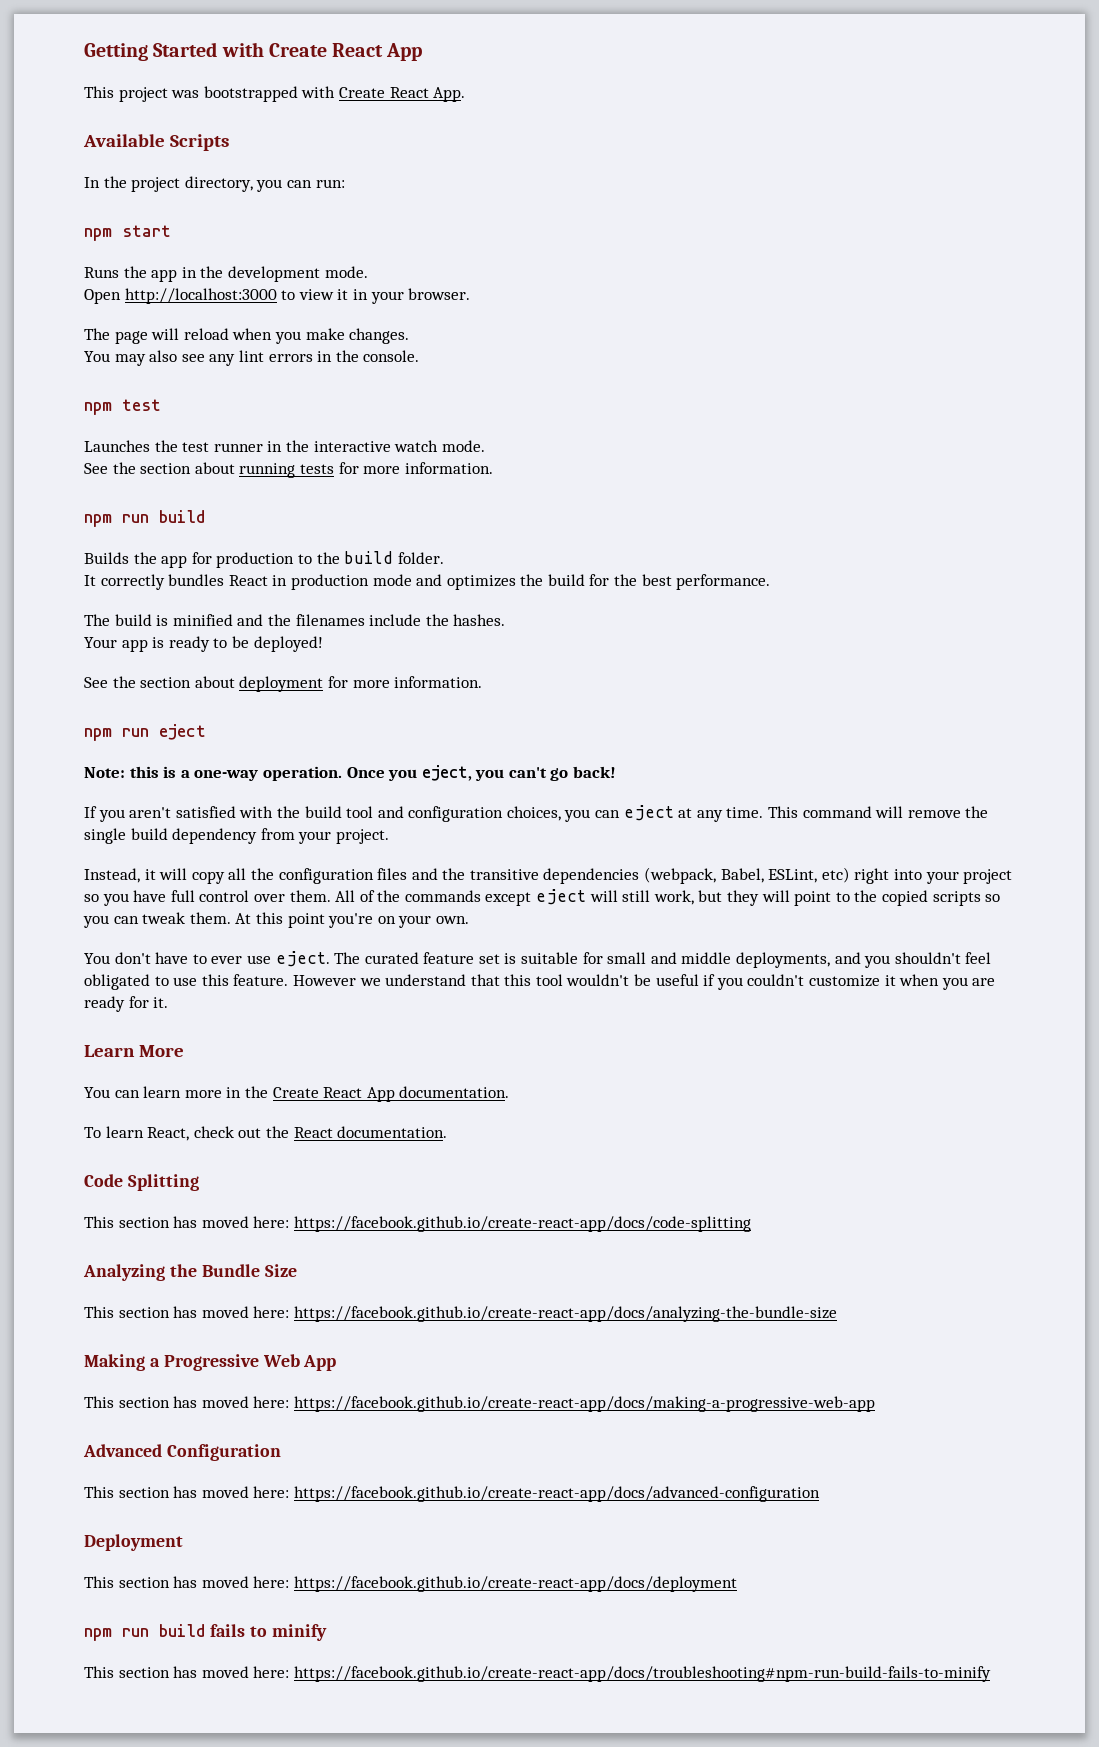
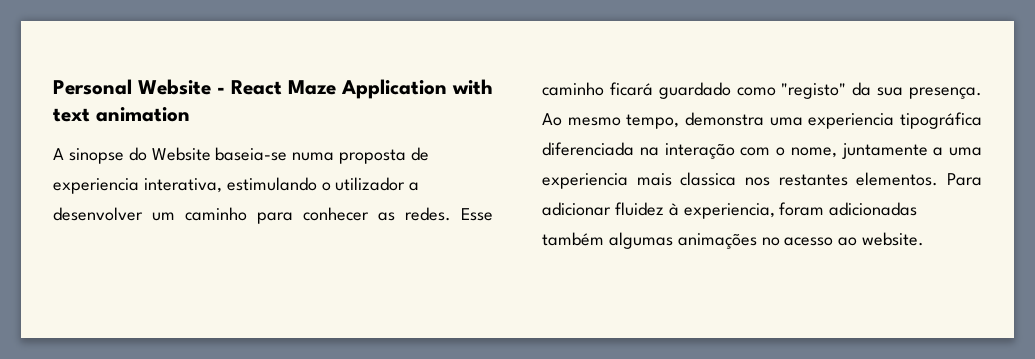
[84,42,423,61] [84,86,466,102] [83,134,229,151] [84,176,345,192] [84,225,171,241] [84,266,368,282] [84,288,471,304] [84,328,410,344] [84,350,420,366] [84,399,161,415] [84,440,485,452] [84,462,493,478] [84,510,205,527] [84,551,444,568] [84,574,771,590] [84,614,506,626] [84,636,323,652] [84,676,483,692] [84,724,206,741] [84,765,617,781] [84,805,989,822] [84,828,389,844] [84,867,1013,884] [84,889,1001,906] [83,912,469,928] [84,951,992,968] [84,974,996,990] [84,996,169,1012] [84,1045,184,1057] [84,1086,510,1102] [84,1126,448,1141] [84,1174,199,1191] [84,1216,751,1232] [83,1264,297,1281] [84,1306,837,1322] [84,1354,337,1371] [84,1396,875,1412] [83,1444,281,1461] [84,1486,820,1502] [84,1534,183,1551] [84,1576,737,1592] [84,1624,327,1641] [84,1666,991,1682] Getting Started with Create React App // This project was bootstrapped with Create React App. // Available Scripts // In the project directory, you can run: // npm start // Runs the app in the development mode. // Open http://localhost:3000 to view it in your browser. // The page will reload when you make changes. // You may also see any lint errors in the console. // npm test // Launches the test runner in the interactive watch mode. // See the section about running tests for more information. // npm run build // Builds the app for production to the build folder. // It correctly bundles React in production mode and optimizes the build for the best performance. // The build is minified and the filenames include the hashes. // Your app is ready to be deployed! // See the section about deployment for more information. // npm run eject // Note: this is a one-way operation. Once you eject, you can't go back! // If you aren't satisfied with the build tool and configuration choices, you can eject at any time. This command will remove the single build dependency from your project. // Instead, it will copy all the configuration files and the transitive dependencies (webpack, Babel, ESLint, etc) right into your project so you have full control over them. All of the commands except eject will still work, but they will point to the copied scripts so you can tweak them. At this point you're on your own. // You don't have to ever use eject. The curated feature set is suitable for small and middle deployments, and you shouldn't feel obligated to use this feature. However we understand that this tool wouldn't be useful if you couldn't customize it when you are ready for it. // Learn More // You can learn more in the Create React App documentation. // To learn React, check out the React documentation. // Code Splitting // This section has moved here: https://facebook.github.io/create-react-app/docs/code-splitting // Analyzing the Bundle Size // This section has moved here: https://facebook.github.io/create-react-app/docs/analyzing-the-bundle-size // Making a Progressive Web App // This section has moved here: https://facebook.github.io/create-react-app/docs/making-a-progressive-web-app // Advanced Configuration // This section has moved here: https://facebook.github.io/create-react-app/docs/advanced-configuration // Deployment // This section has moved here: https://facebook.github.io/create-react-app/docs/deployment // npm run build fails to minify // This section has moved here: https://facebook.github.io/create-react-app/docs/troubleshooting#npm-run-build-fails-to-minify -> [53,79,493,99] [53,107,190,122] [53,147,430,164] [53,177,420,194] [53,207,493,224] [542,82,982,99] [542,112,983,129] [542,142,982,159] [542,172,983,189] [542,202,918,219] [542,232,925,249] Personal Website - React Maze Application with text animation // A sinopse do Website baseia-se numa proposta de experiencia interativa, estimulando o utilizador a desenvolver um caminho para conhecer as redes. Esse caminho ficará guardado como "registo" da sua presença. Ao mesmo tempo, demonstra uma experiencia tipográfica diferenciada na interação com o nome, juntamente a uma experiencia mais classica nos restantes elementos. Para adicionar fluidez à experiencia, foram adicionadas também algumas animações no acesso ao website.

